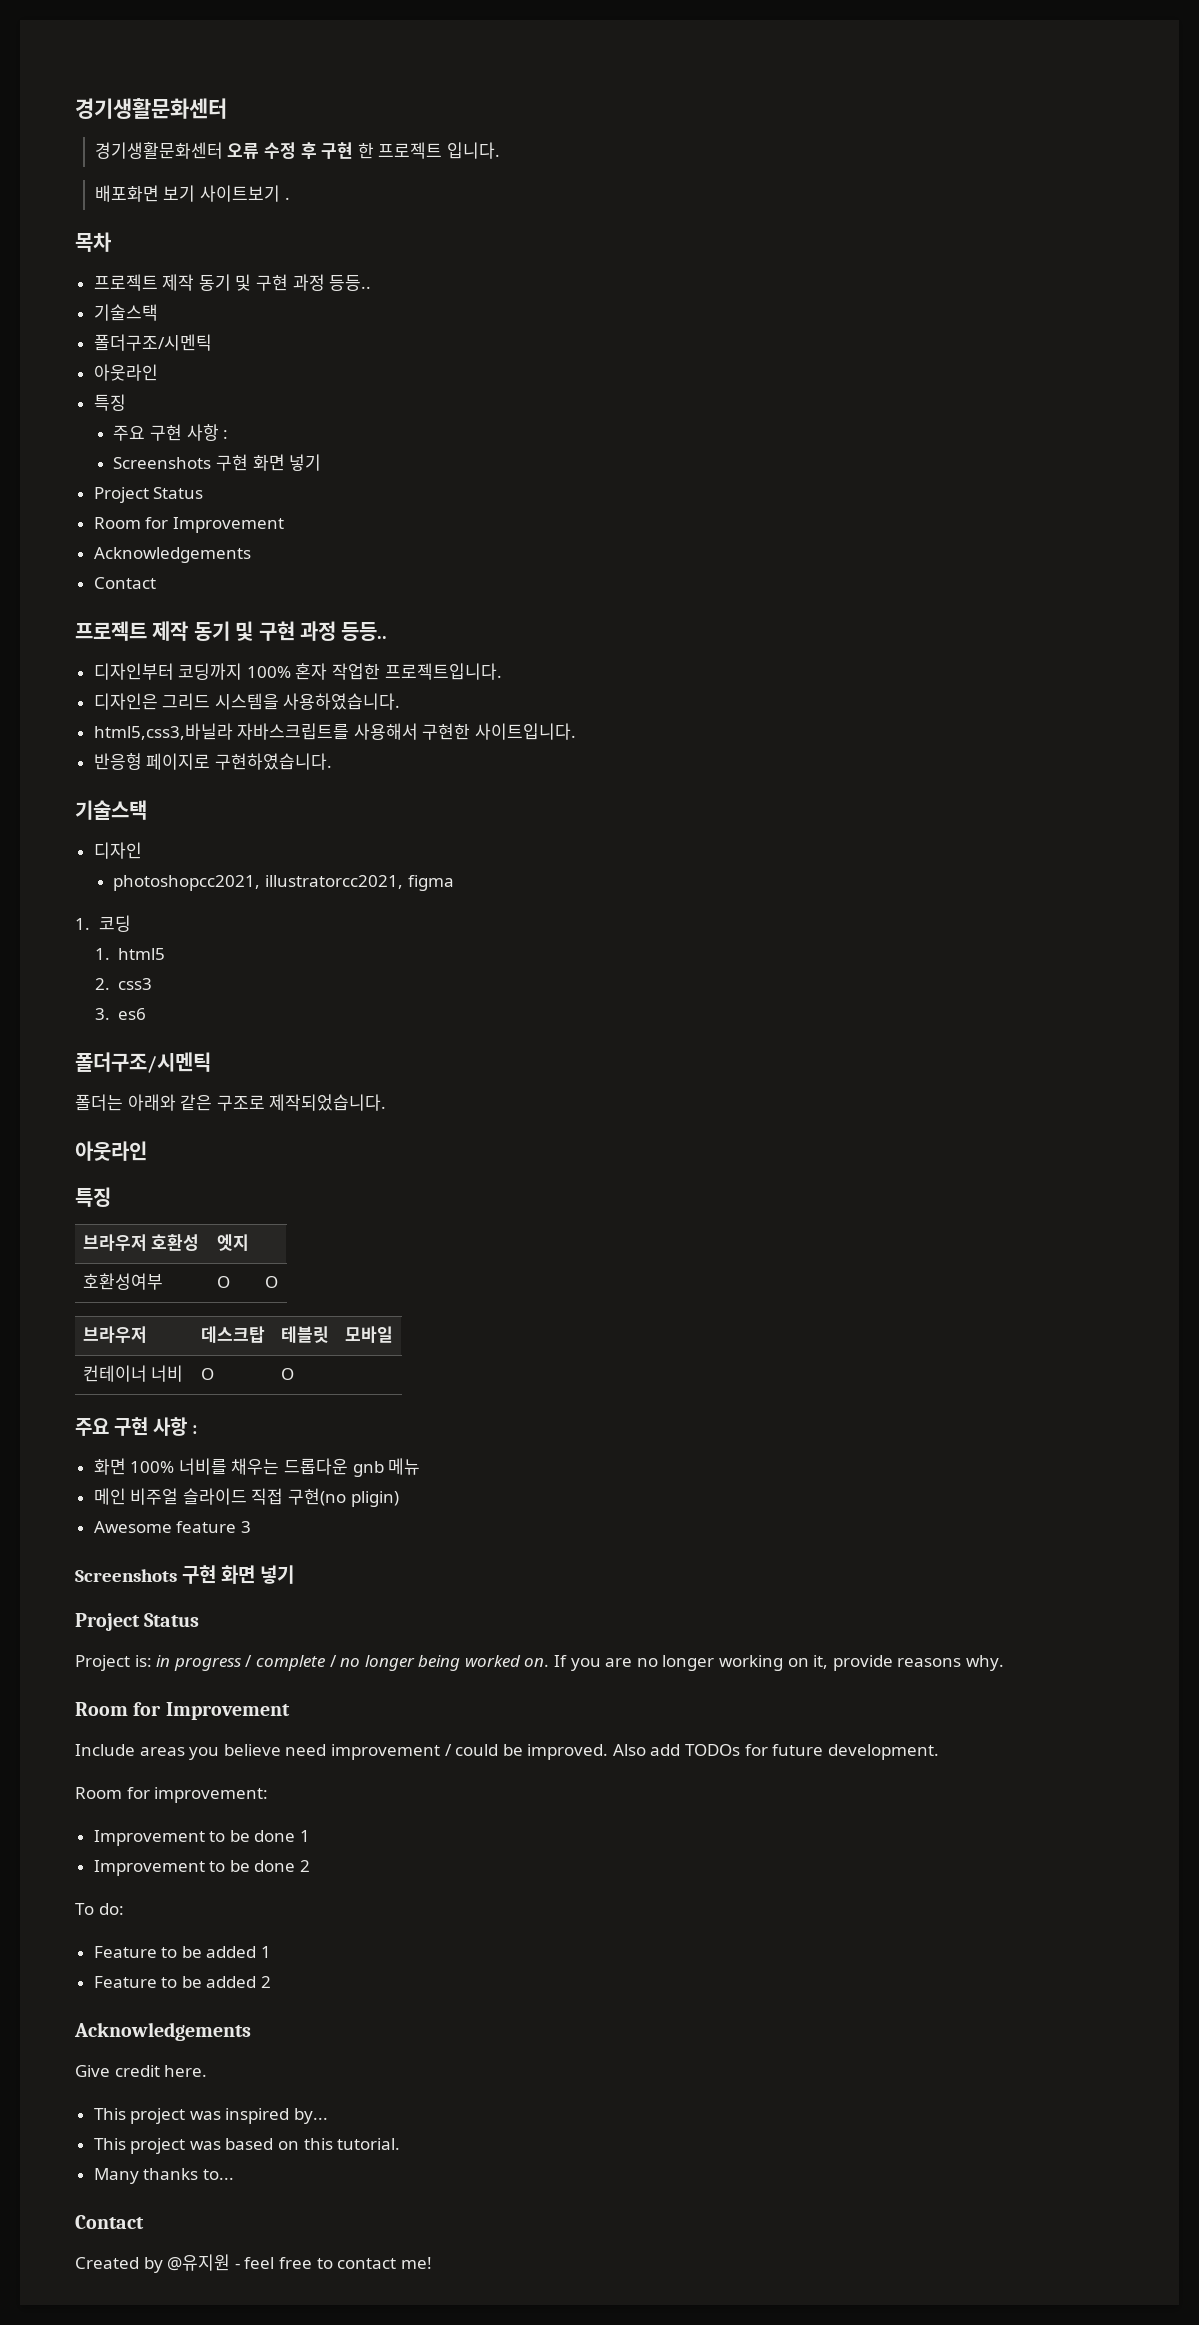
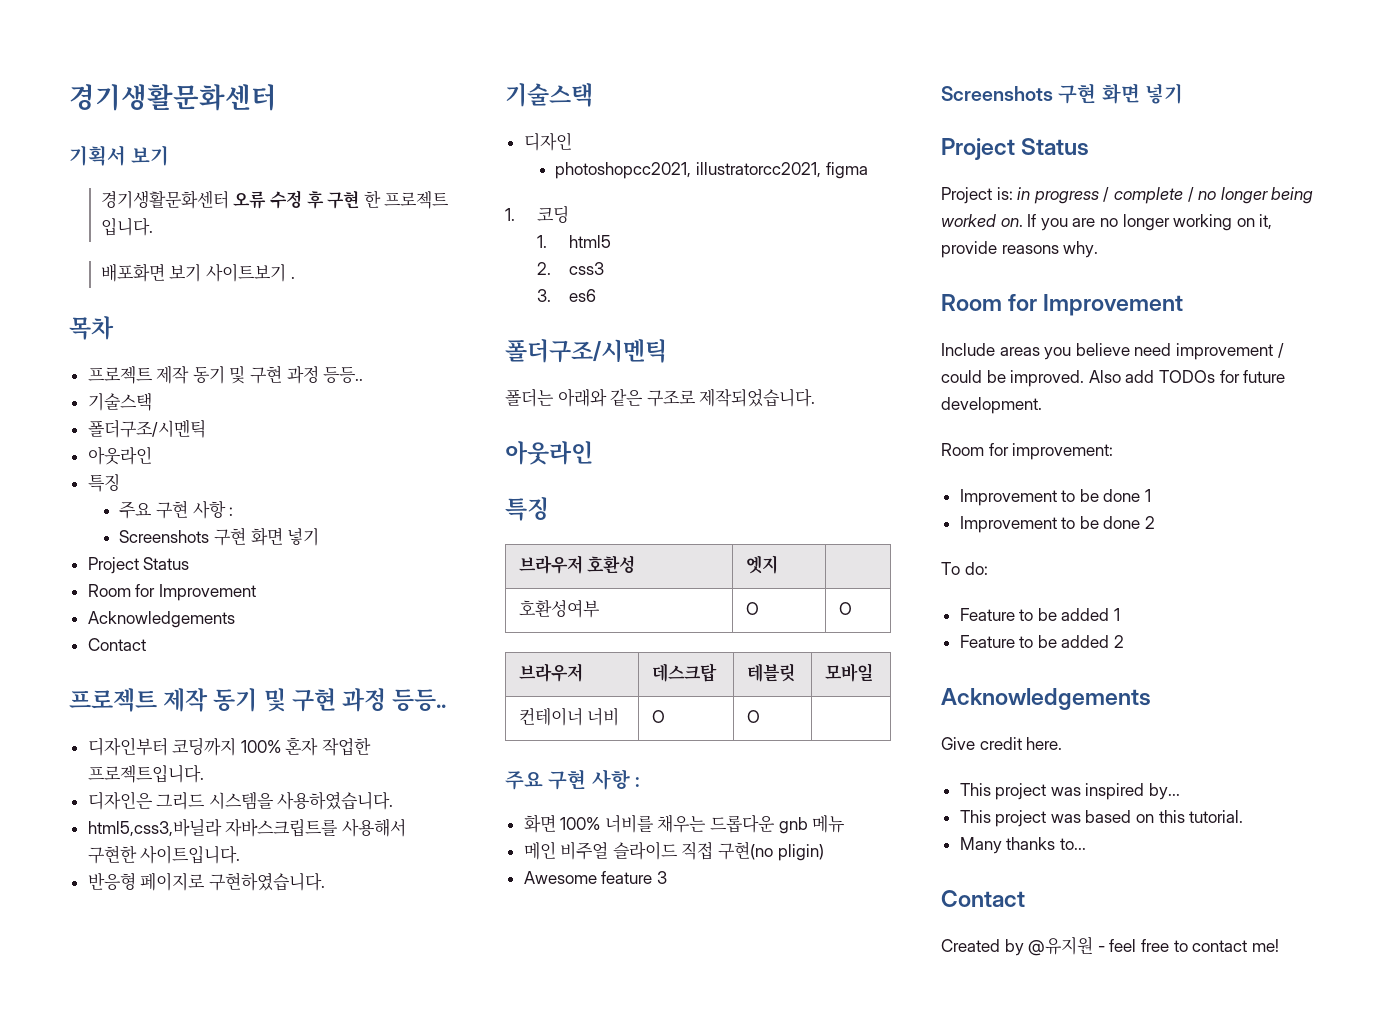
[75,98,227,119] 경기생활문화센터 -> [69,84,277,111] [69,145,170,166] 경기생활문화센터 // 기획서 보기

